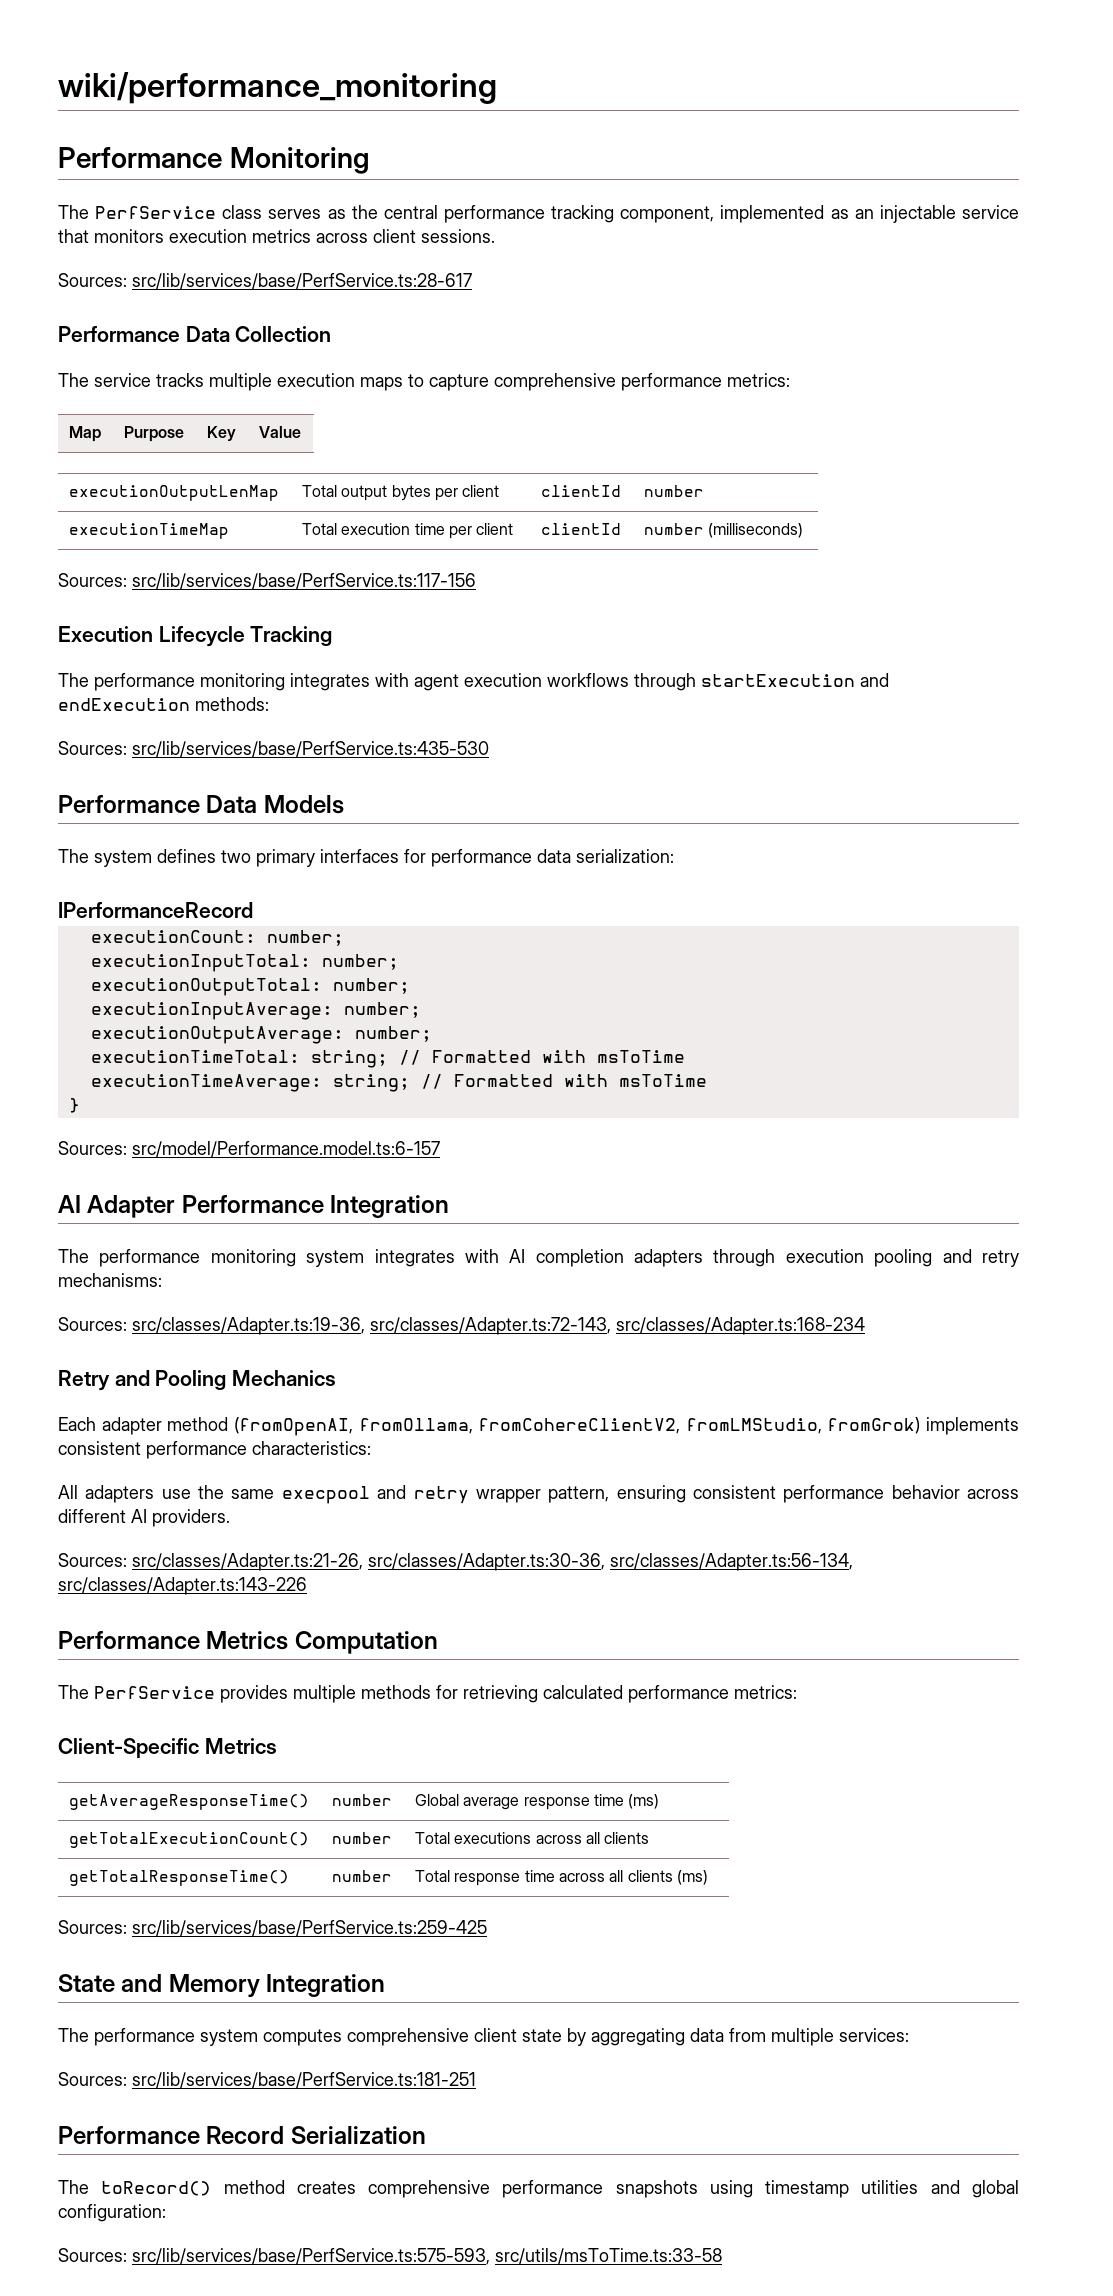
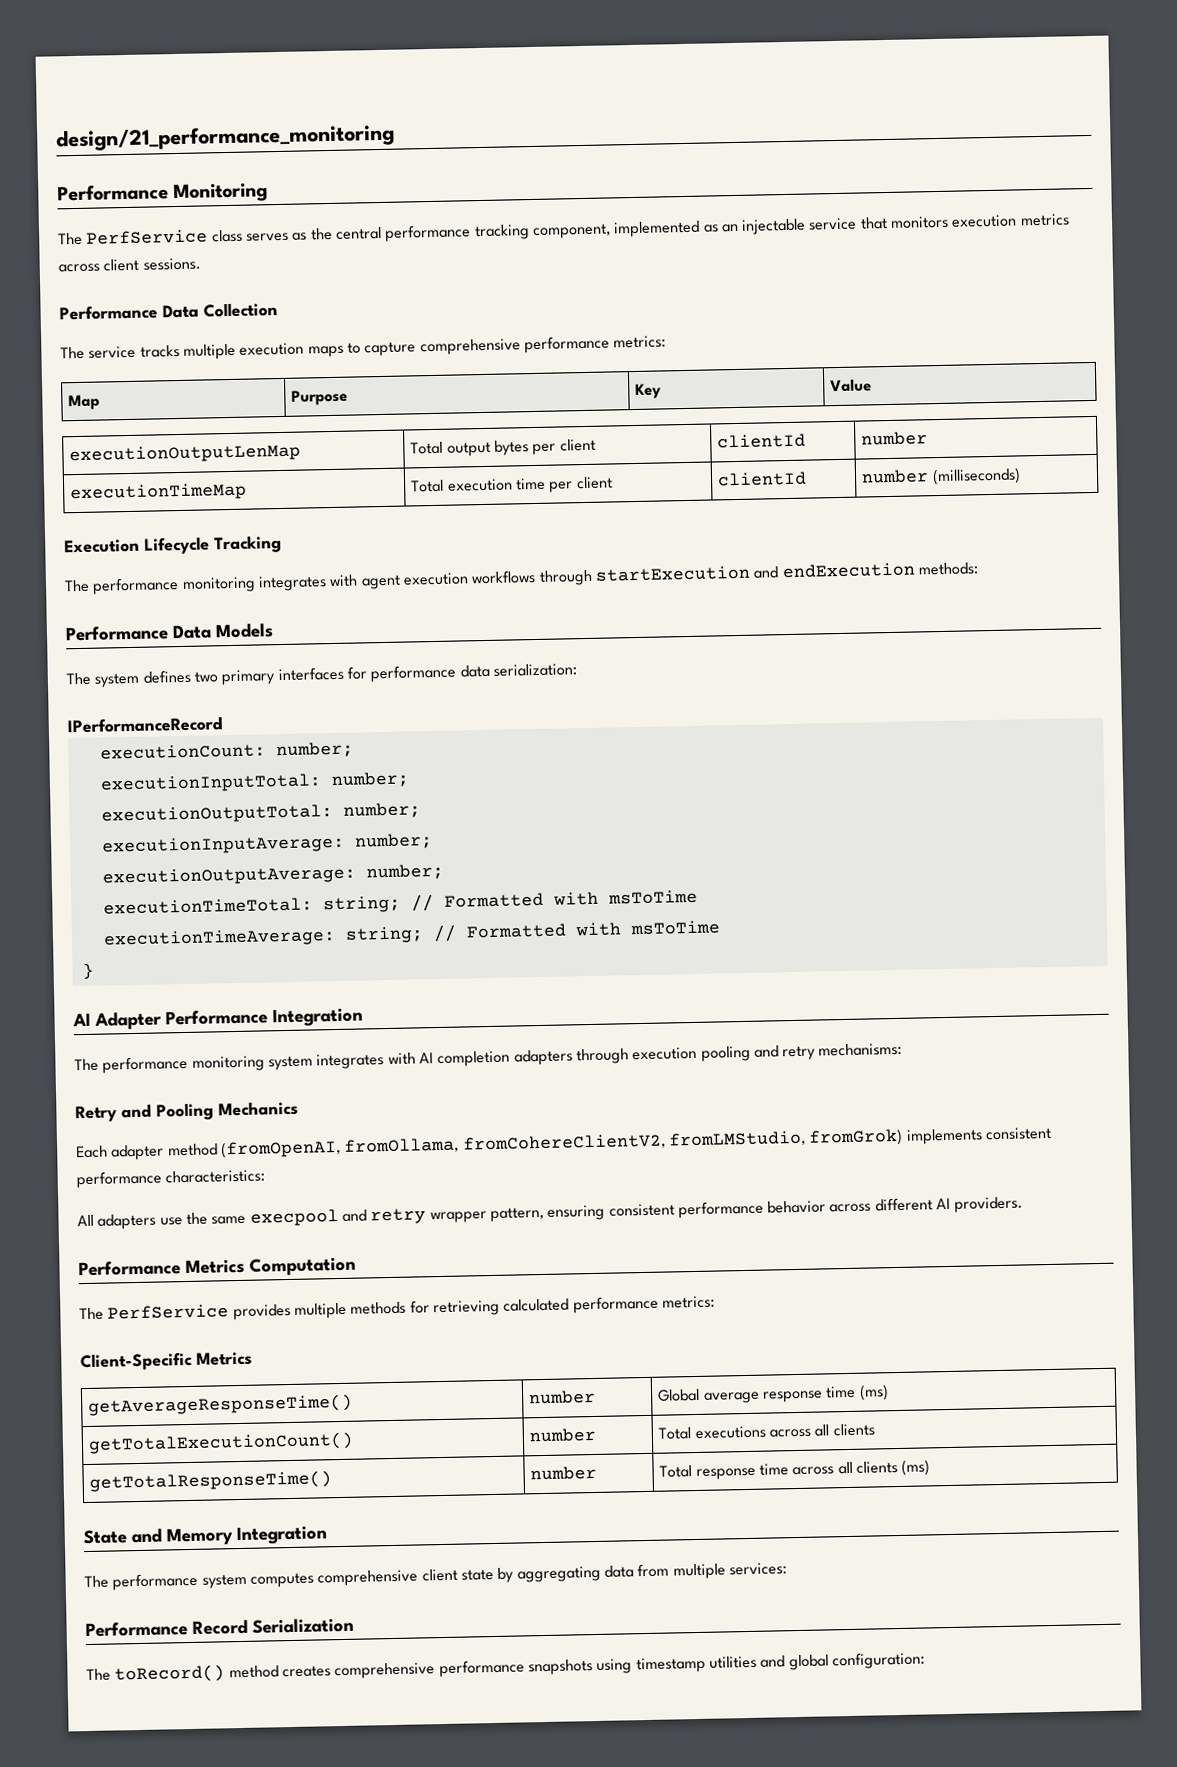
[58,72,497,104] wiki/performance_monitoring -> [56,123,395,152] design/21_performance_monitoring
[58,273,472,289] // Sources: src/lib/services/base/PerfService.ts:28-617 -> (201, 264) none
[58,573,476,589] // Sources: src/lib/services/base/PerfService.ts:117-156 -> (1021, 476) none
[58,741,489,757] // Sources: src/lib/services/base/PerfService.ts:435-530 -> (978, 569) none
[58,1141,440,1157] // Sources: src/model/Performance.model.ts:6-157 -> (94, 971) none
[58,1317,865,1335] // Sources: src/classes/Adapter.ts:19-36, src/classes/Adapter.ts:72-143, src/classes/Adapter.ts:168-234 -> (903, 1049) none
[58,1553,853,1571] [58,1577,307,1595] // Sources: src/classes/Adapter.ts:21-26, src/classes/Adapter.ts:30-36, src/classes/Adapter.ts:56-134, src/classes/Adapter.ts:143-226 -> (1024, 1204) none
[58,1920,487,1936] // Sources: src/lib/services/base/PerfService.ts:259-425 -> (931, 1467) none
[58,2072,476,2088] // Sources: src/lib/services/base/PerfService.ts:181-251 -> (787, 1569) none
[58,2248,722,2265] // Sources: src/lib/services/base/PerfService.ts:575-593, src/utils/msToTime.ts:33-58 -> (925, 1660) none

